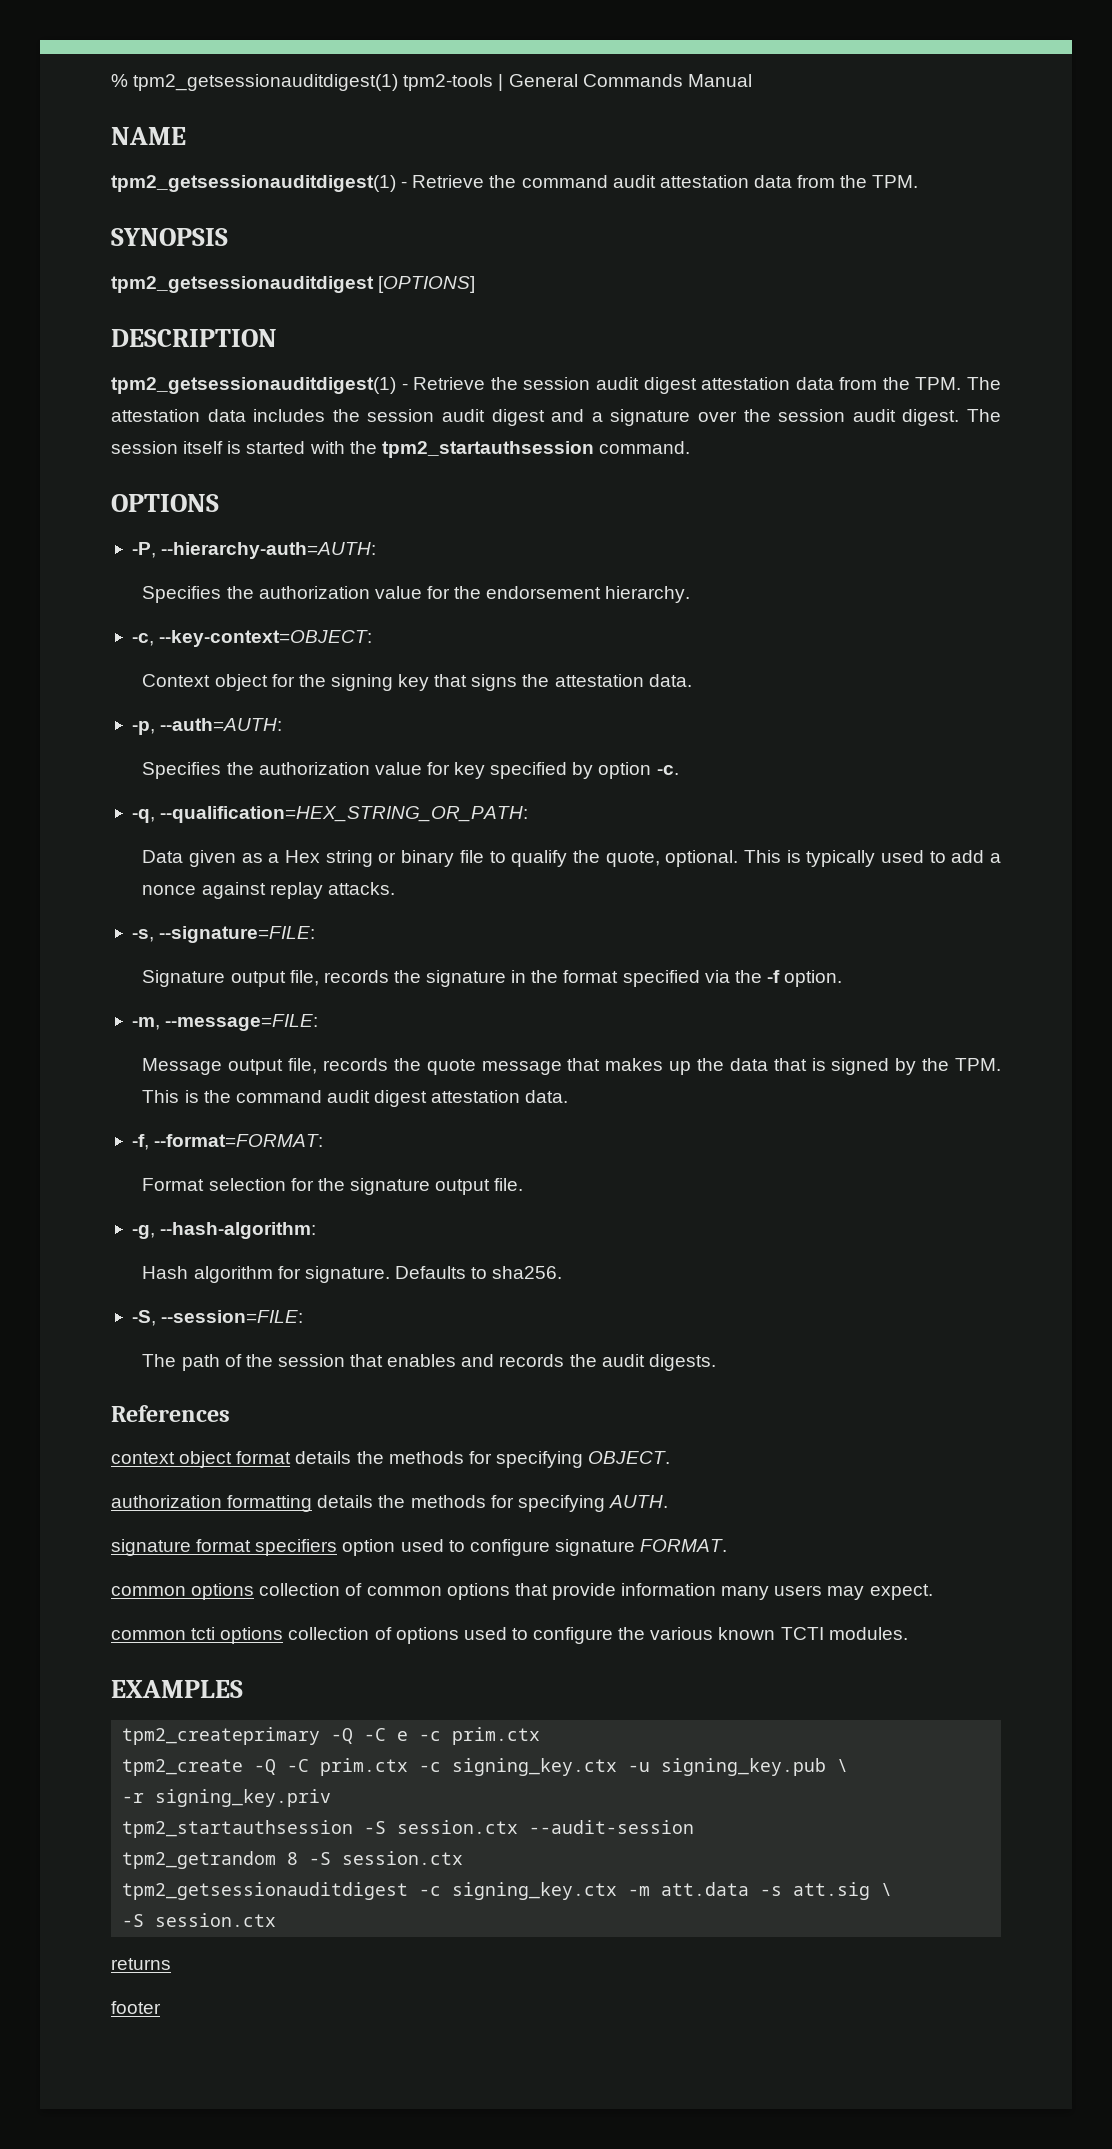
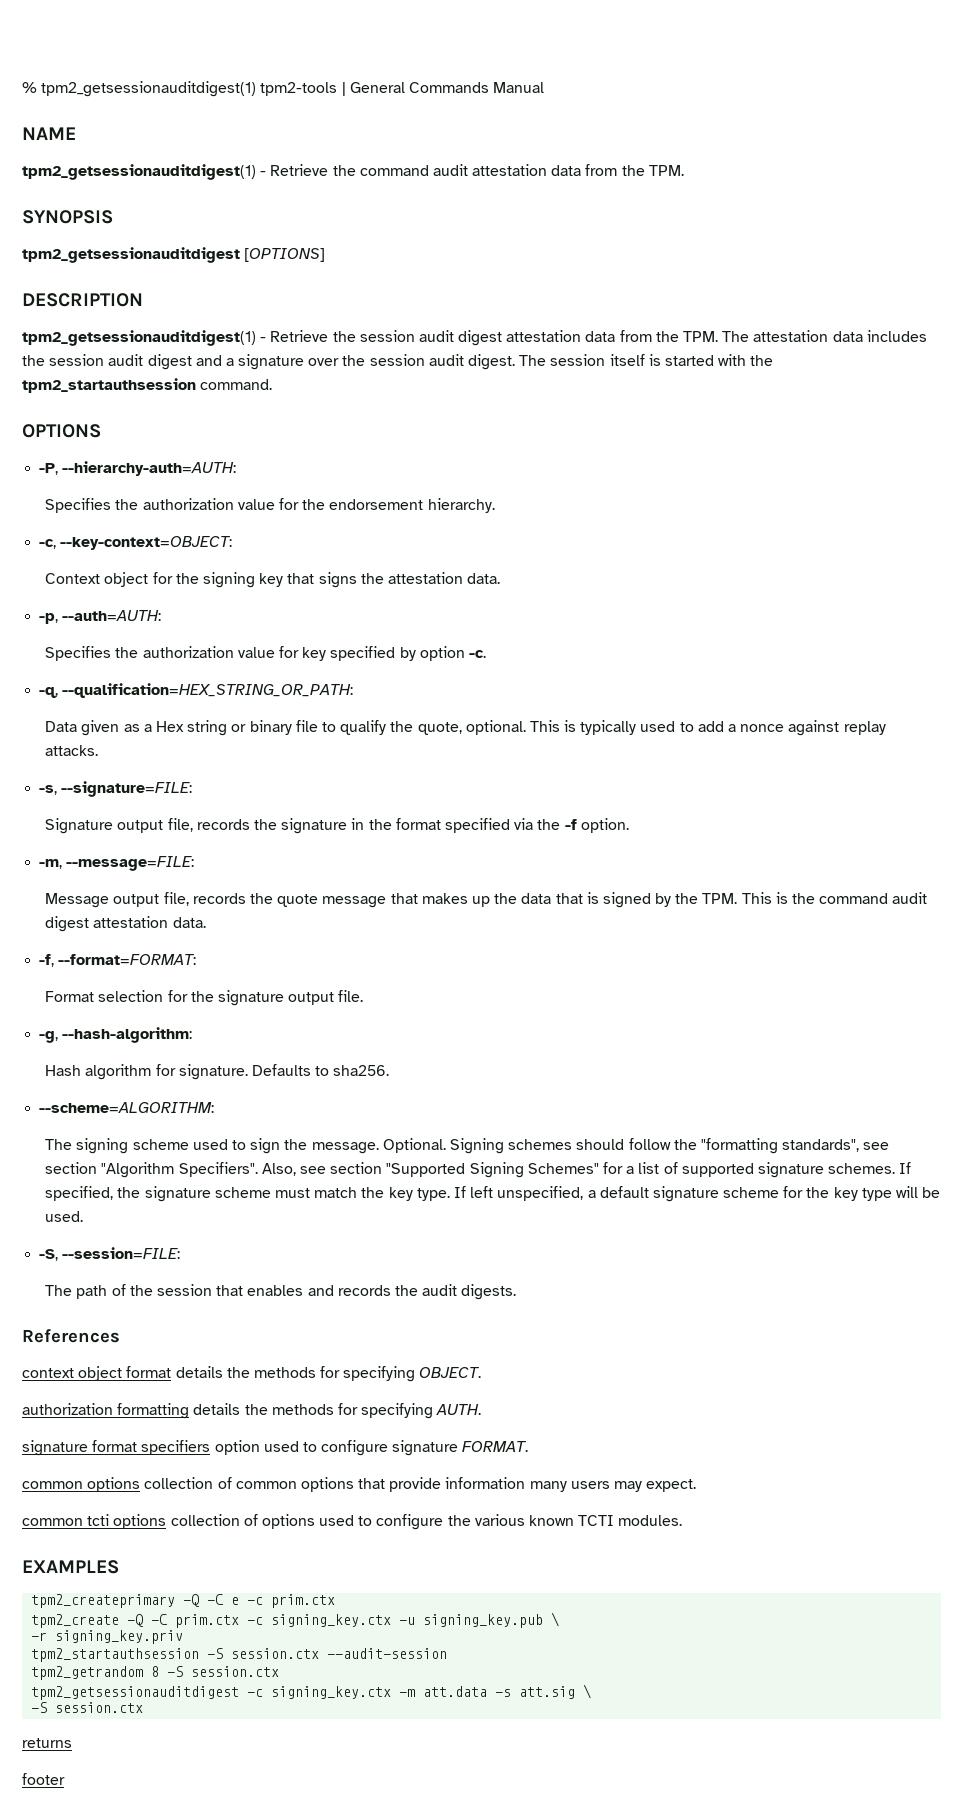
(563, 1272) none -> [39,1102,215,1113] [45,1138,890,1154] [45,1162,912,1178] [45,1186,941,1202] [45,1211,84,1222] // --scheme=ALGORITHM: // The signing scheme used to sign the message. Optional. Signing schemes should follow the "formatting standards", see section "Algorithm Specifiers". Also, see section "Supported Signing Schemes" for a list of supported signature schemes. If specified, the signature scheme must match the key type. If left unspecified, a default signature scheme for the key type will be used.

